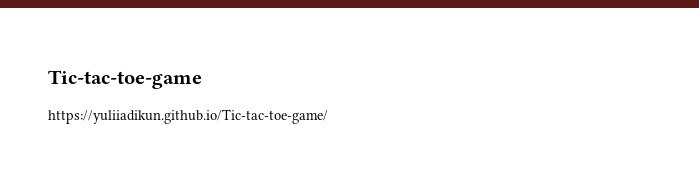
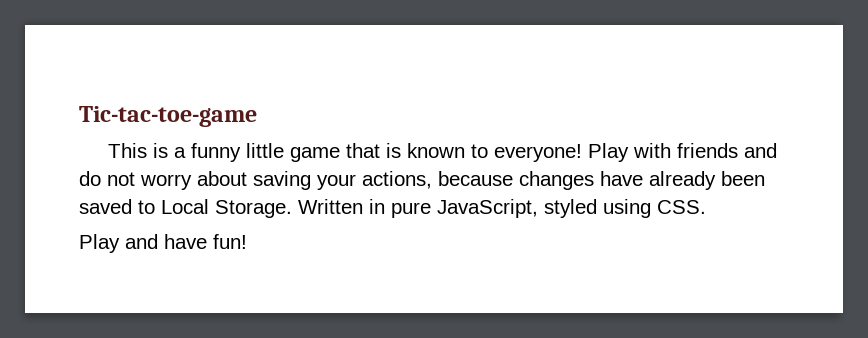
[48,109,328,124] https://yuliiadikun.github.io/Tic-tac-toe-game/ -> [107,143,777,162] [79,171,765,190] [79,199,706,218] [79,234,247,253] This is a funny little game that is known to everyone! Play with friends and do not worry about saving your actions, because changes have already been saved to Local Storage. Written in pure JavaScript, styled using CSS. // Play and have fun!

